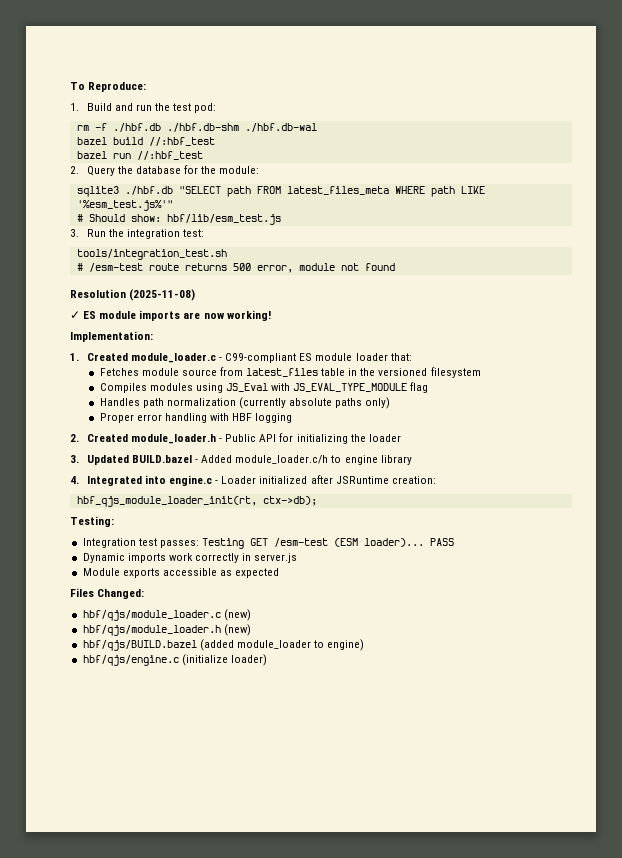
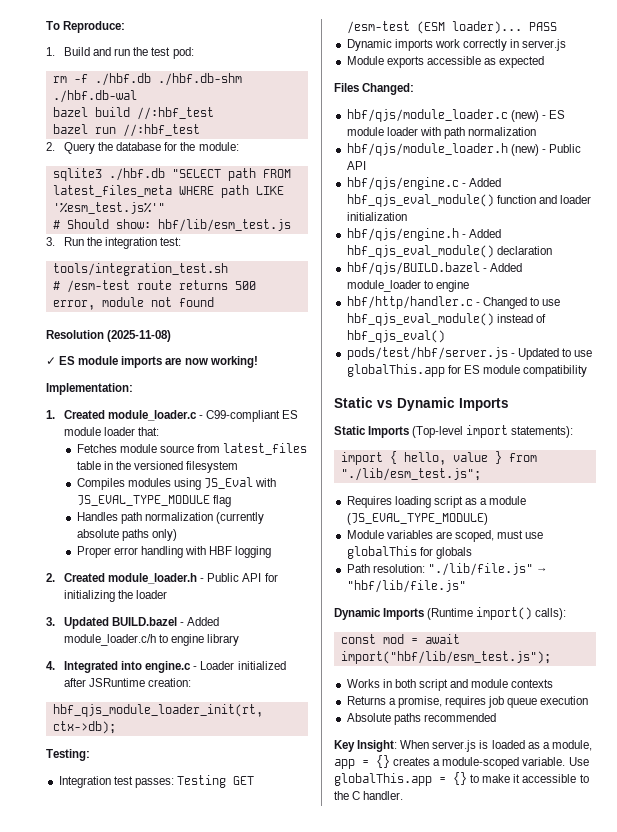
[82,624,251,636] [82,639,365,651] [82,654,267,666] // hbf/qjs/module_loader.h (new) // hbf/qjs/BUILD.bazel (added module_loader to engine) // hbf/qjs/engine.c (initialize loader) -> [541,110,565,119] [346,127,537,139] [346,143,581,156] [346,161,366,170] [346,177,501,190] [346,194,591,207] [346,212,407,221] [346,228,501,241] [346,245,552,258] [346,262,522,275] [346,280,469,292] [346,296,561,309] [346,313,546,326] [346,330,445,343] [346,347,593,360] [346,364,588,377] [334,397,509,411] [334,425,574,438] [340,451,537,465] [340,468,481,481] [346,496,527,508] [346,513,488,525] [346,530,544,542] [346,546,472,559] [346,563,548,576] [346,580,466,593] [334,607,567,620] [340,634,460,644] [340,651,551,664] [346,679,554,691] [346,696,589,708] [346,713,496,725] [334,740,592,752] [334,755,589,769] [334,772,589,786] [334,791,404,800] - ES module loader with path normalization // hbf/qjs/module_loader.h (new) - Public API // hbf/qjs/engine.c - Added hbf_qjs_eval_module() function and loader initialization // hbf/qjs/engine.h - Added hbf_qjs_eval_module() declaration // hbf/qjs/BUILD.bazel - Added module_loader to engine // hbf/http/handler.c - Changed to use hbf_qjs_eval_module() instead of hbf_qjs_eval() // pods/test/hbf/server.js - Updated to use globalThis.app for ES module compatibility // Static vs Dynamic Imports // Static Imports (Top-level import statements): // import { hello, value } from "./lib/esm_test.js"; // Requires loading script as a module (JS_EVAL_TYPE_MODULE) // Module variables are scoped, must use globalThis for globals // Path resolution: "./lib/file.js" → "hbf/lib/file.js" // Dynamic Imports (Runtime import() calls): // const mod = await import("hbf/lib/esm_test.js"); // Works in both script and module contexts // Returns a promise, requires job queue execution // Absolute paths recommended // Key Insight: When server.js is loaded as a module, app = {} creates a module-scoped variable. Use globalThis.app = {} to make it accessible to the C handler.

